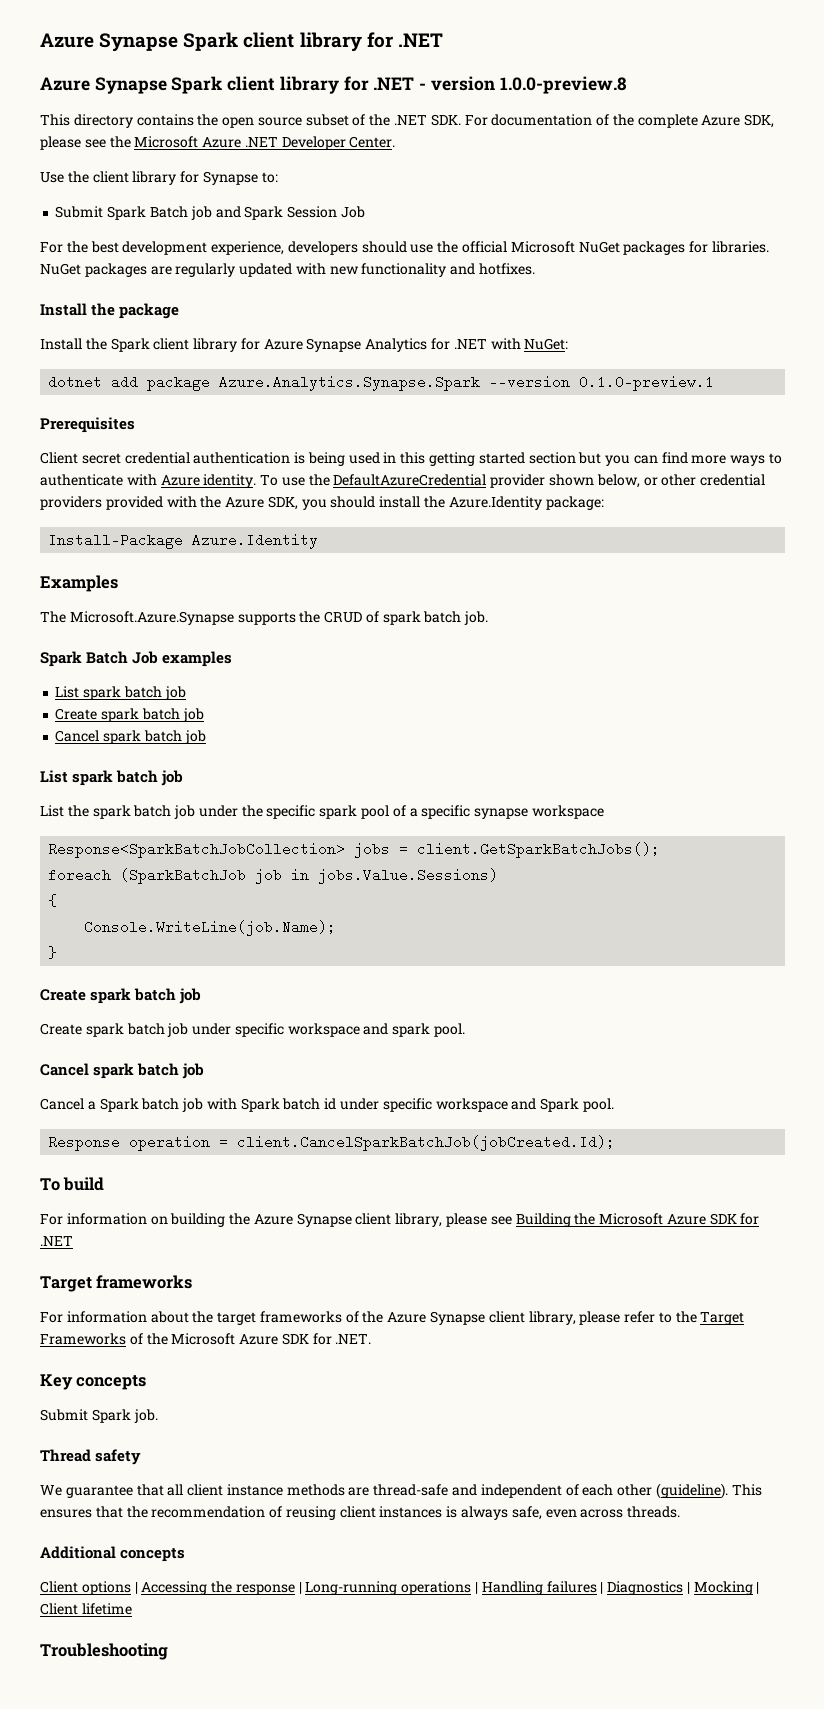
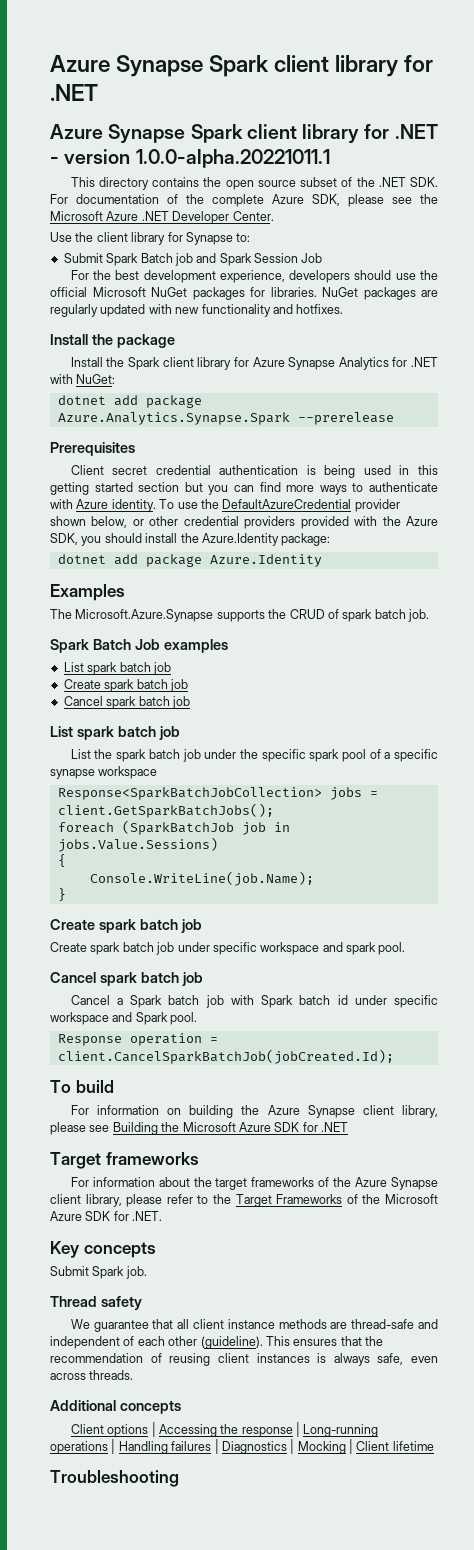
[499,76,627,94] 1.0.0-preview.8 -> [135,149,330,168] 1.0.0-alpha.20221011.1
[489,375,715,391] --version 0.1.0-preview.1 -> [297,412,394,425] --prerelease
[48,533,184,549] Install-Package -> [57,554,202,567] dotnet add package

